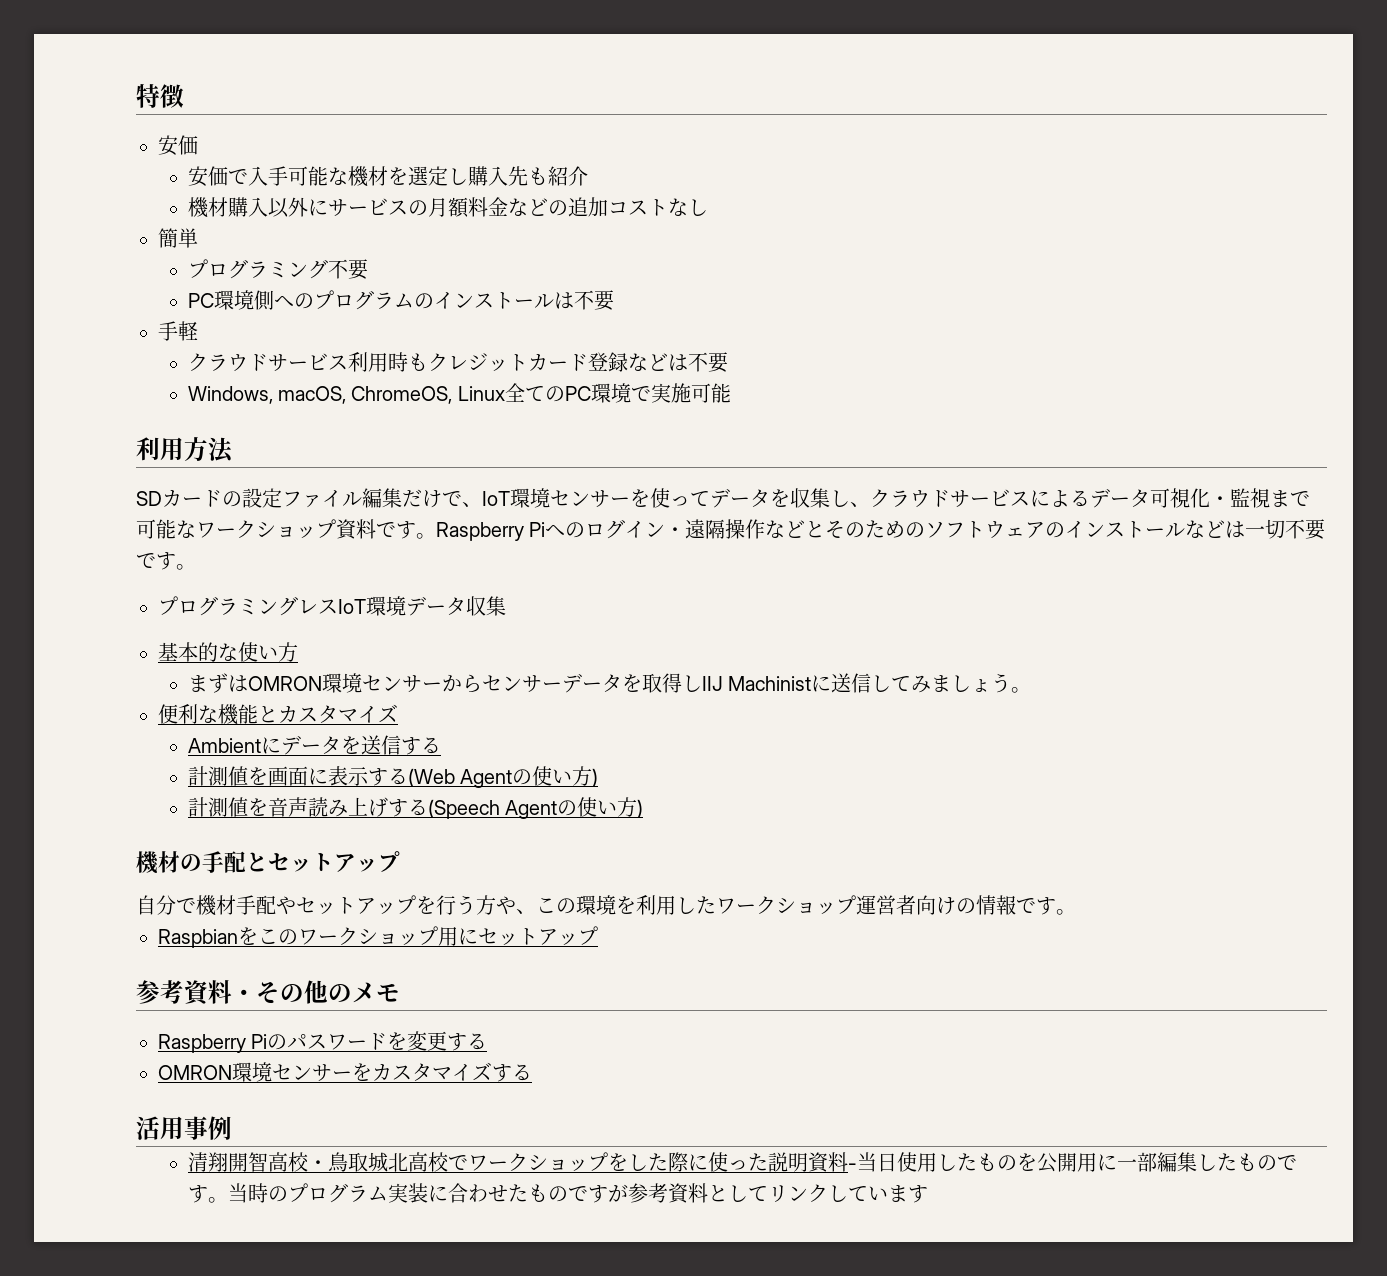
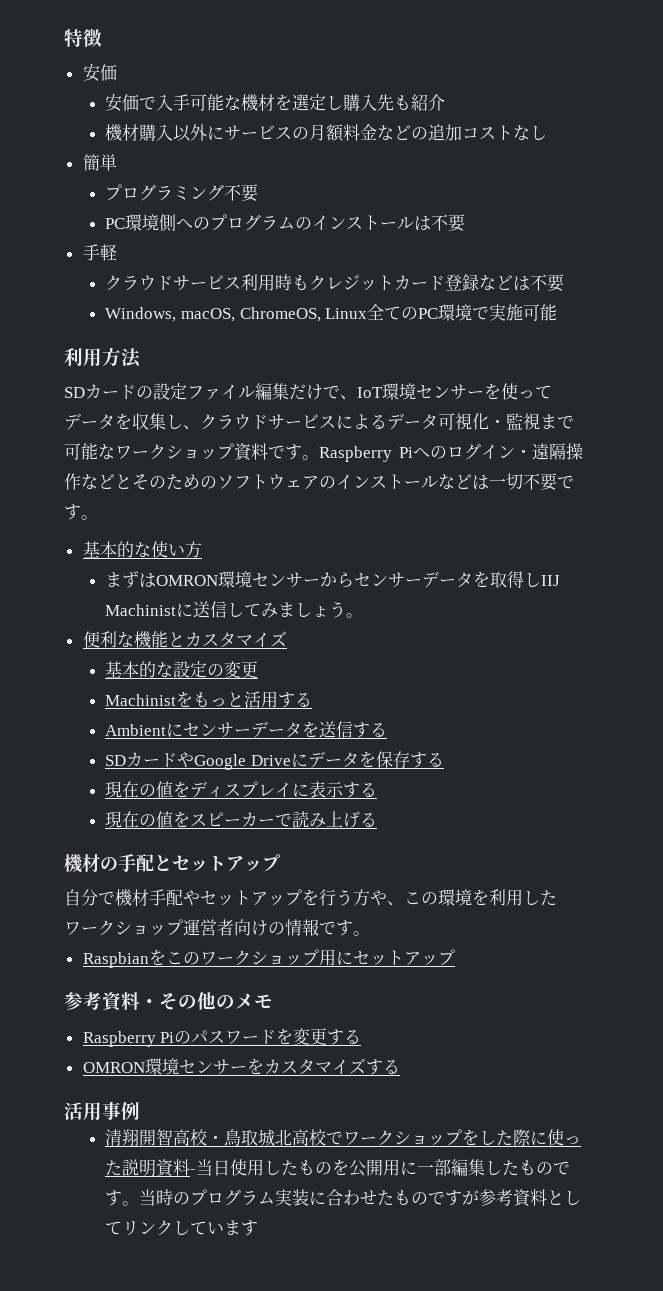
[158,596,506,616] // プログラミングレスIoT環境データ収集 -> (98, 517) none
(398, 713) none -> [105,661,259,678] [105,691,313,708] // 基本的な設定の変更 // Machinistをもっと活用する
(281, 745) none -> [183,722,252,738] センサー
[187,766,599,788] [187,797,308,817] 計測値を画面に表示する(Web Agentの使い方) // 計測値を音声 -> [105,751,445,770] [105,781,378,798] [105,811,293,828] SDカードやGoogle Driveにデータを保存する // 現在の値をディスプレイに表示する // 現在の値をスピーカーで
[387,797,644,819] する(Speech Agentの使い方) -> [360,812,378,827] る

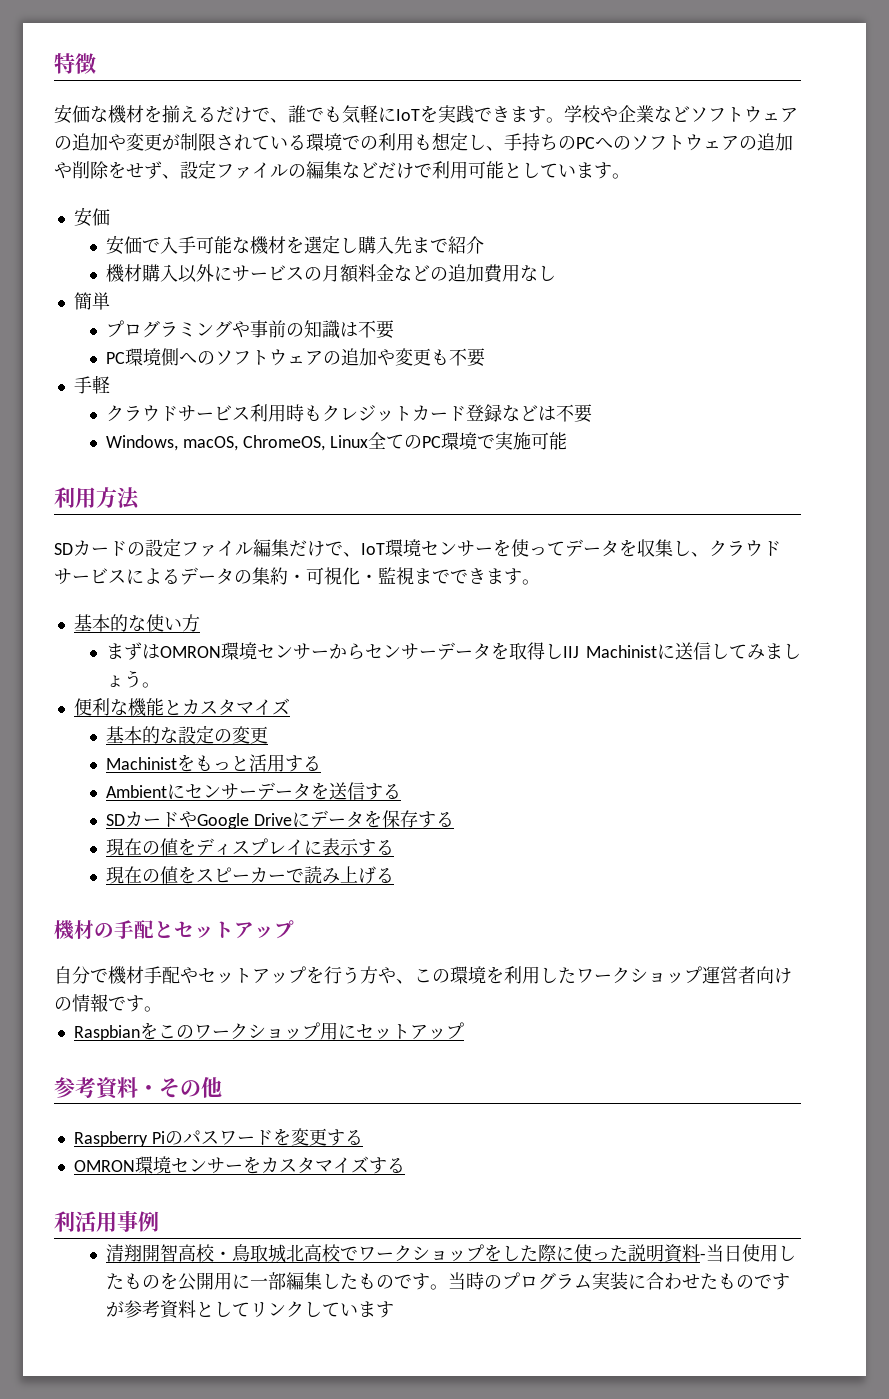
(102, 37) none -> [54,104,798,124] [54,132,793,151] [54,160,630,179] // 安価な機材を揃えるだけで、誰でも気軽にIoTを実践できます。学校や企業などソフトウェアの追加や変更が制限されている環境での利用も想定し、手持ちのPCへのソフトウェアの追加や削除をせず、設定ファイルの編集などだけで利用可能としています。
[394,95,412,110] も -> [412,237,449,253] まで
[462,125,514,141] コスト -> [484,264,521,283] 費用
(225, 192) none -> [232,320,359,339] や事前の知識は
[210,214,432,231] プログラムのインストールは -> [215,348,450,366] ソフトウェアの追加や変更も
(438, 422) none -> [234,567,306,585] の集約・
[64,443,583,462] [64,473,574,491] 可能なワークショップ資料です。Raspberry Piへのログイン・遠隔操作などとそのためのソフトウェアのインストールなどは一切不要で -> [450,568,504,584] できま
[216,993,273,1009] のメモ -> (222, 1087) none
(400, 1066) none -> [54,1211,75,1232] 利

